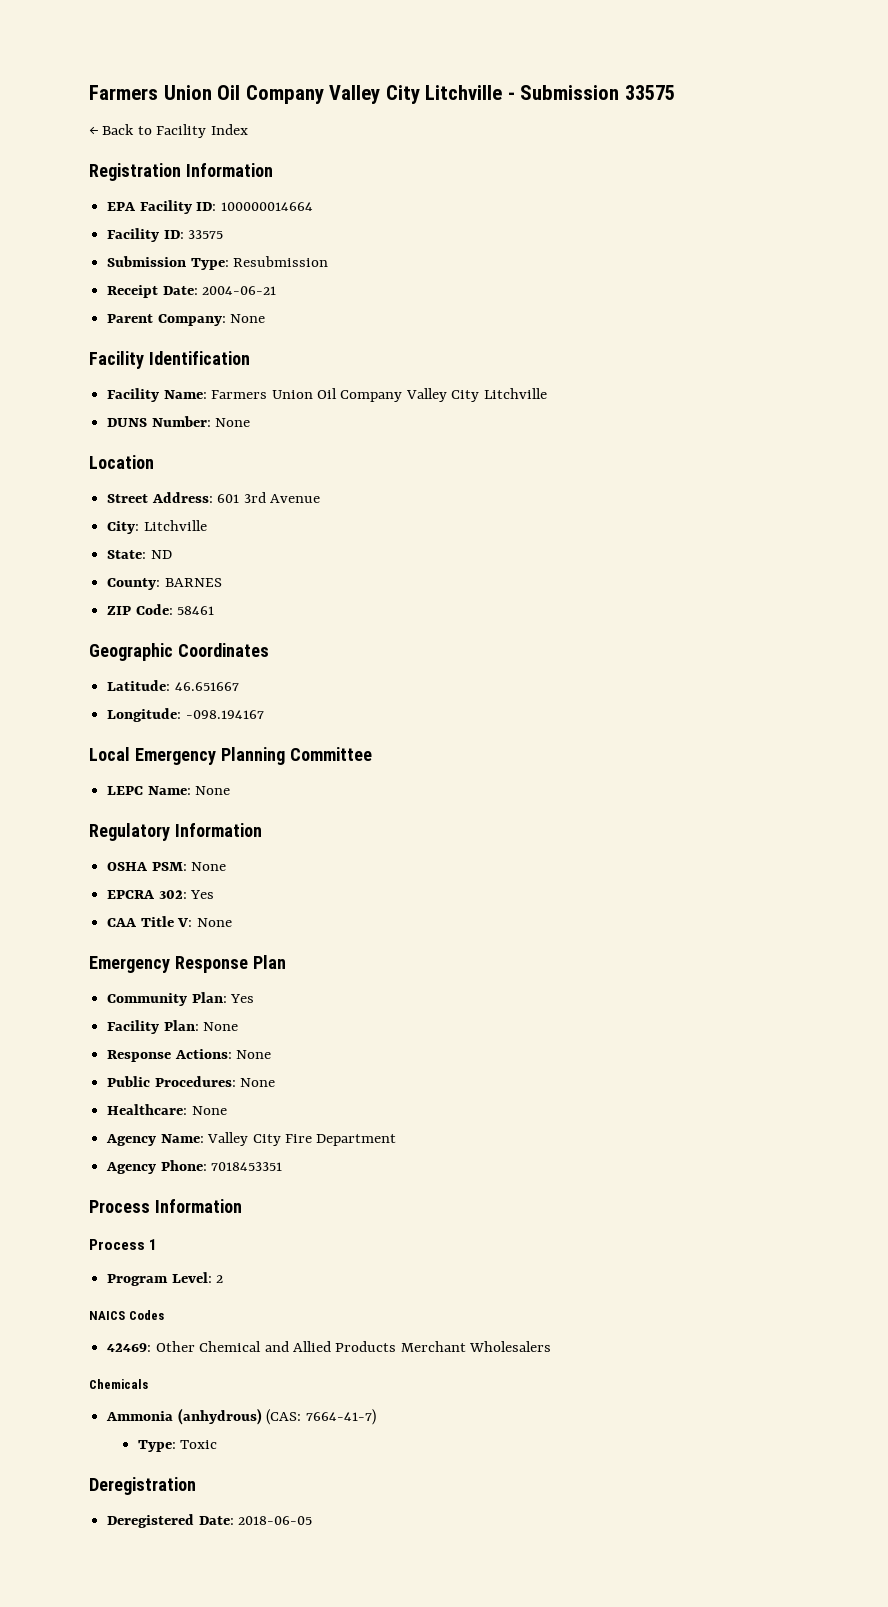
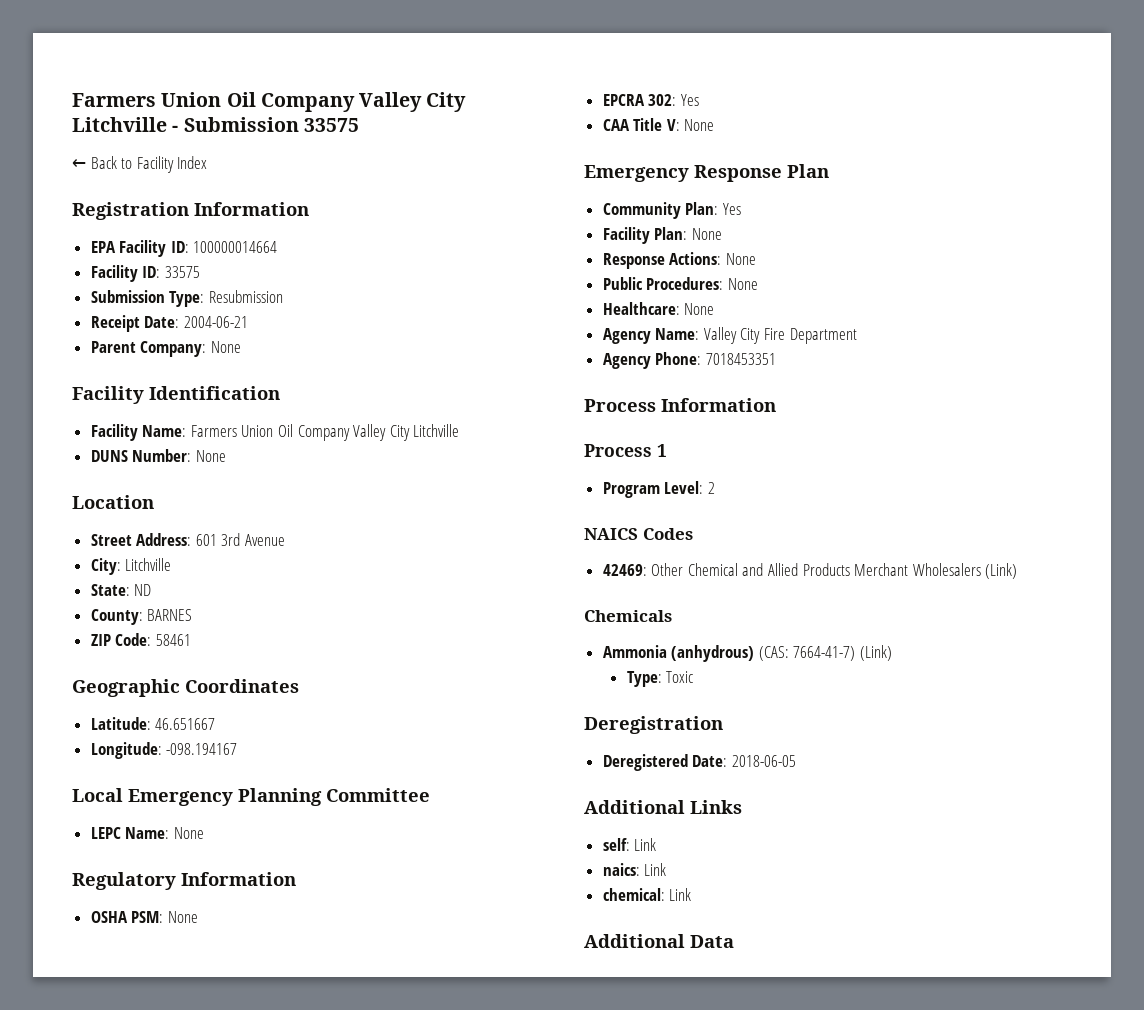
(552, 1346) none -> [985,563,1018,579] (Link)
(376, 1417) none -> [860,645,893,661] (Link)
(313, 1520) none -> [584,800,742,814] [602,838,657,851] [602,863,667,876] [602,888,692,901] [584,934,734,948] // Additional Links // self: Link // naics: Link // chemical: Link // Additional Data

